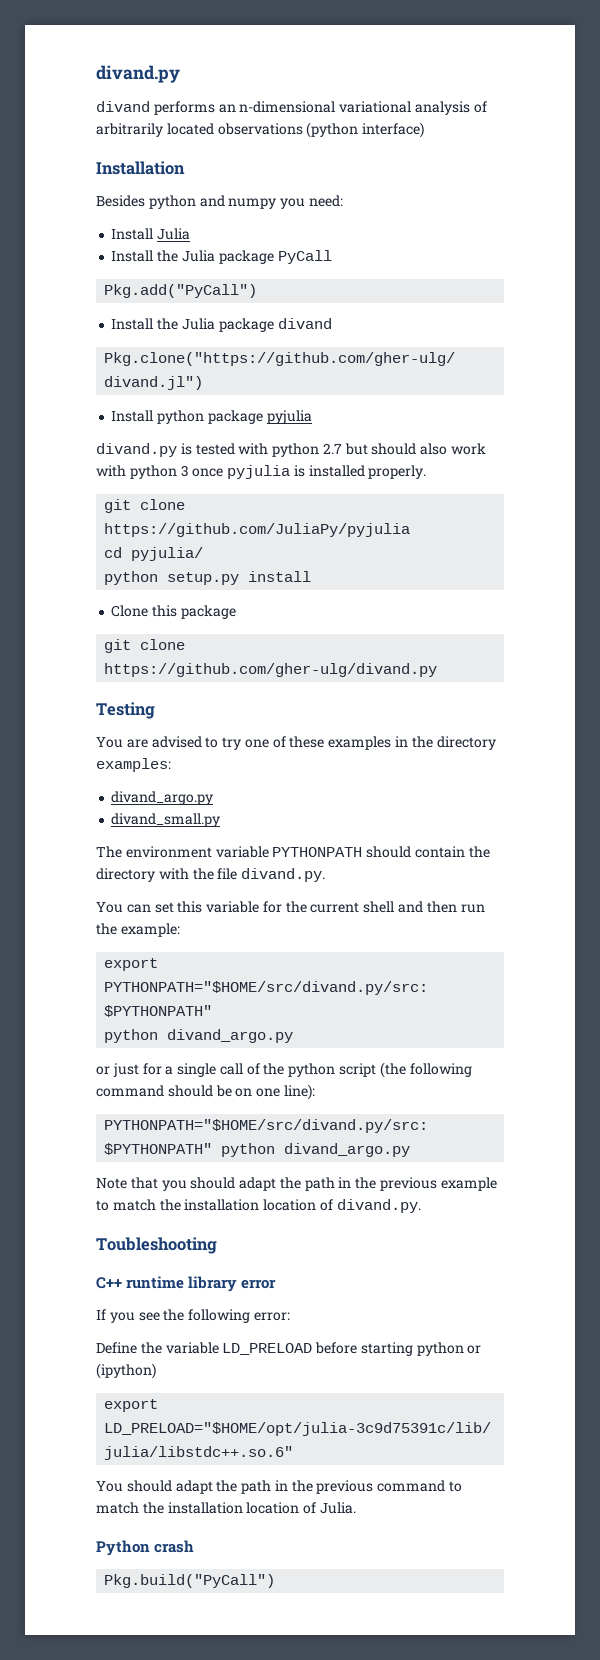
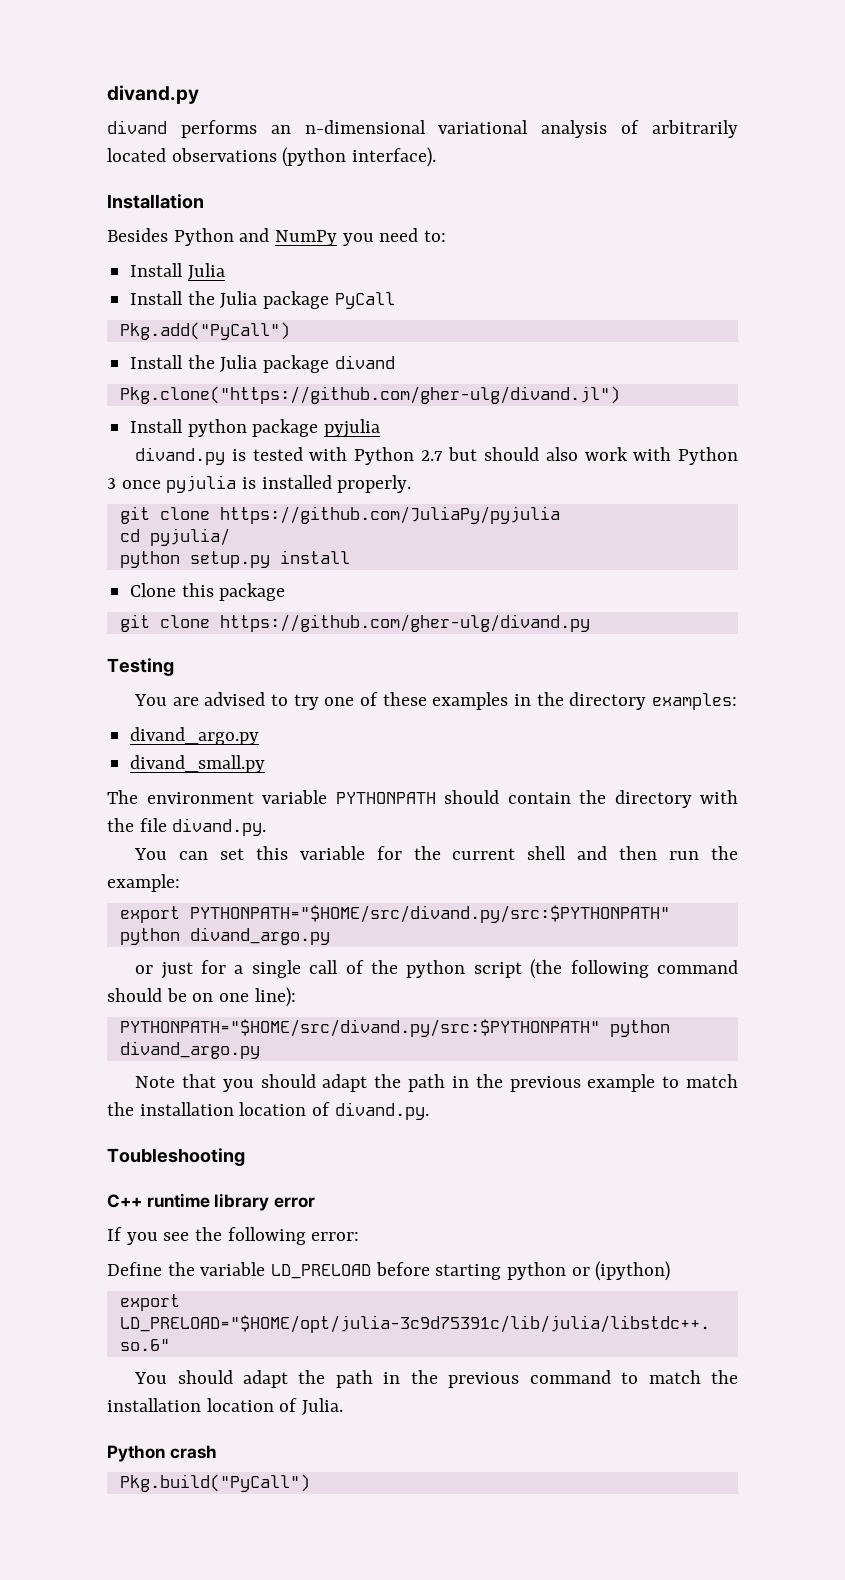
[362,122,425,138] interface) -> [352,147,437,167] interface).
[148,195,343,209] python and numpy you need: -> [173,228,447,246] Python and NumPy you need to:
[272,443,320,457] python -> [353,447,414,465] Python
[129,465,177,479] python -> [677,447,738,465] Python

